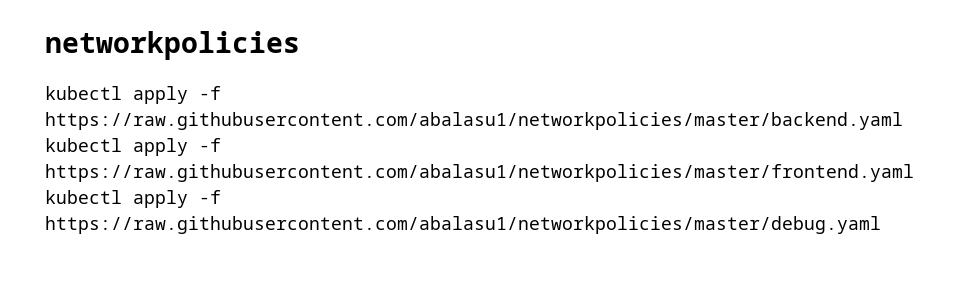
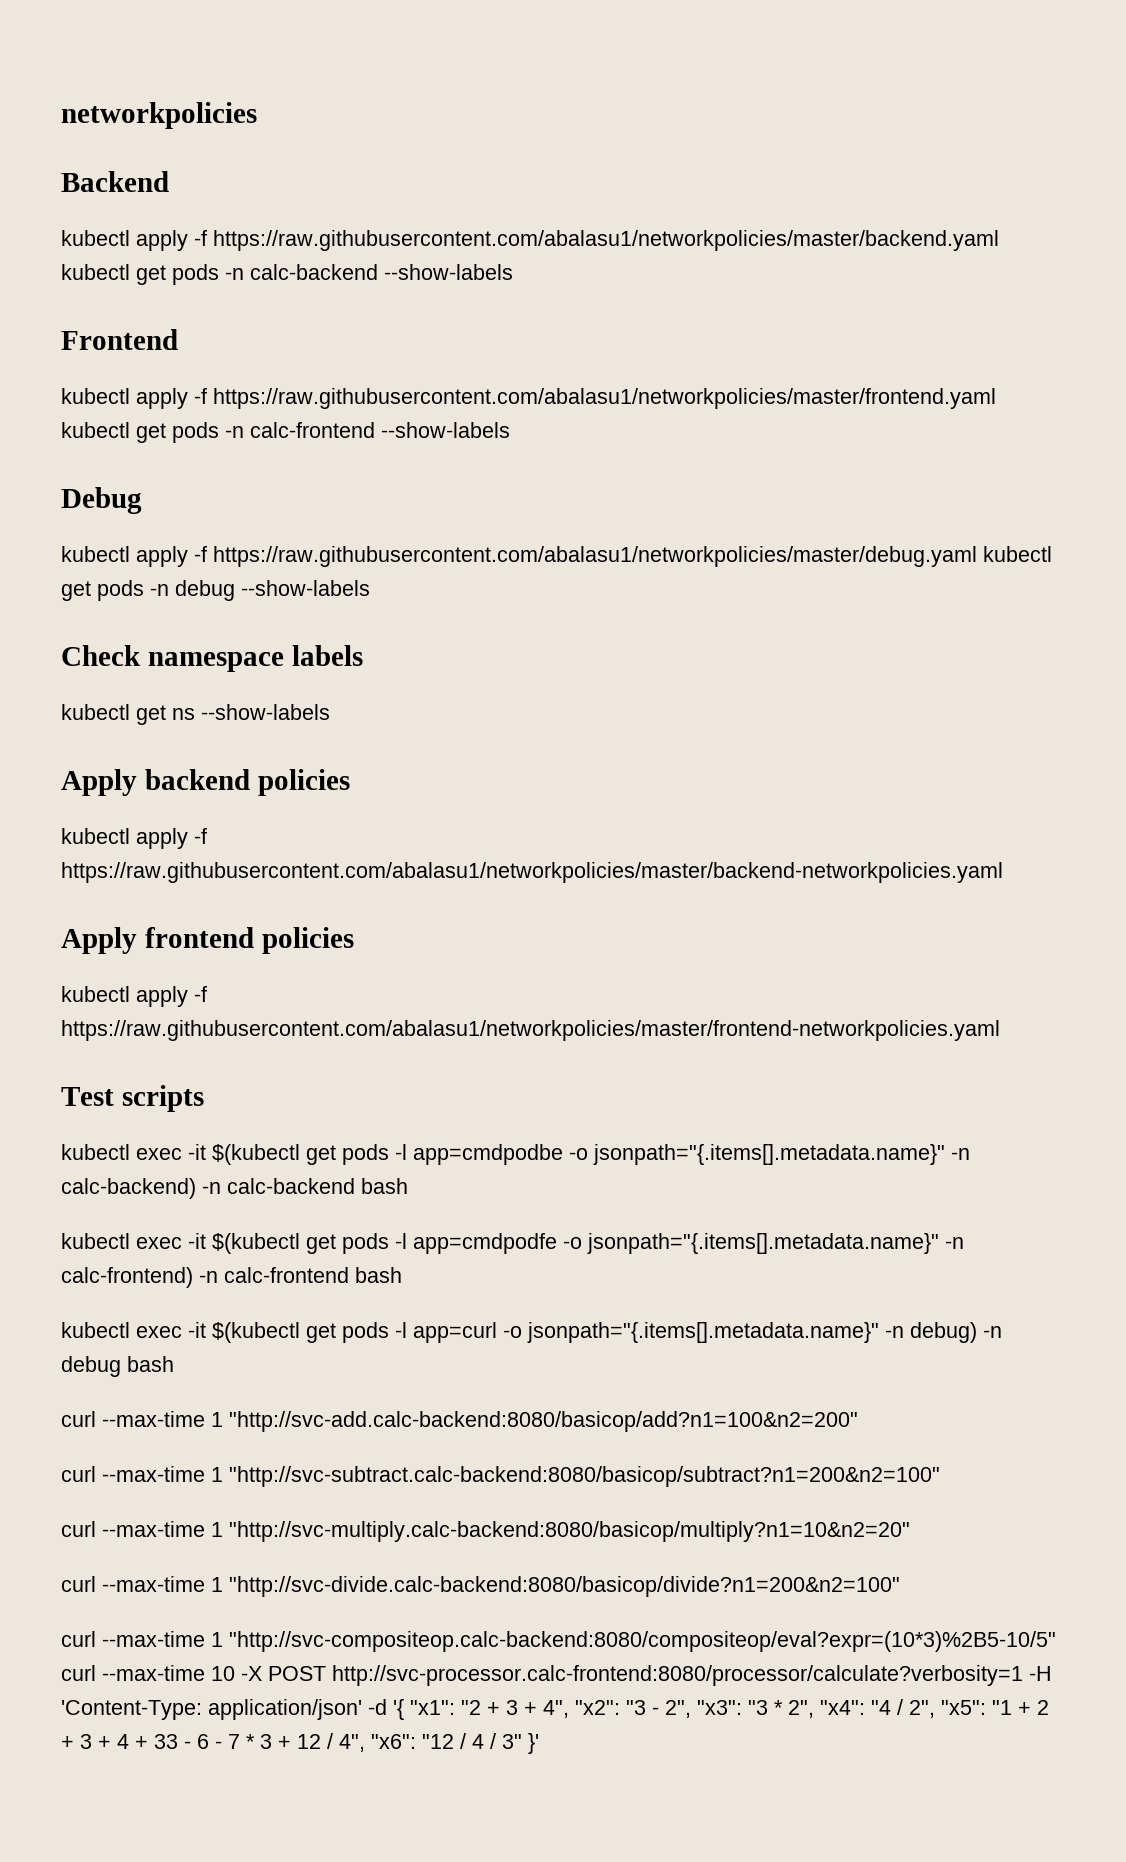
(300, 45) none -> [61,171,169,192] // Backend
[133,138,221,156] [45,164,914,182] [45,190,221,208] [45,216,881,234] apply -f https://raw.githubusercontent.com/abalasu1/networkpolicies/master/frontend.yaml kubectl apply -f https://raw.githubusercontent.com/abalasu1/networkpolicies/master/debug.yaml -> [136,264,513,285] [61,329,178,350] [61,388,996,409] [61,422,510,443] [61,487,142,514] [61,546,1052,567] [61,580,370,601] [61,645,363,672] [61,704,330,725] [61,769,350,796] [61,828,207,849] [61,862,1003,883] [61,927,354,954] [61,986,207,1007] [61,1020,1000,1041] [61,1085,204,1112] [61,1144,970,1165] [61,1178,408,1199] [61,1233,964,1254] [61,1267,402,1288] [61,1322,1002,1343] [61,1356,174,1377] [61,1411,858,1432] [61,1466,940,1487] [61,1521,910,1542] [61,1576,900,1597] [61,1631,1056,1652] [61,1665,1052,1686] [61,1699,1049,1720] [61,1733,539,1754] get pods -n calc-backend --show-labels // Frontend // kubectl apply -f https://raw.githubusercontent.com/abalasu1/networkpolicies/master/frontend.yaml kubectl get pods -n calc-frontend --show-labels // Debug // kubectl apply -f https://raw.githubusercontent.com/abalasu1/networkpolicies/master/debug.yaml kubectl get pods -n debug --show-labels // Check namespace labels // kubectl get ns --show-labels // Apply backend policies // kubectl apply -f https://raw.githubusercontent.com/abalasu1/networkpolicies/master/backend-networkpolicies.yaml // Apply frontend policies // kubectl apply -f https://raw.githubusercontent.com/abalasu1/networkpolicies/master/frontend-networkpolicies.yaml // Test scripts // kubectl exec -it $(kubectl get pods -l app=cmdpodbe -o jsonpath="{.items[].metadata.name}" -n calc-backend) -n calc-backend bash // kubectl exec -it $(kubectl get pods -l app=cmdpodfe -o jsonpath="{.items[].metadata.name}" -n calc-frontend) -n calc-frontend bash // kubectl exec -it $(kubectl get pods -l app=curl -o jsonpath="{.items[].metadata.name}" -n debug) -n debug bash // curl --max-time 1 "http://svc-add.calc-backend:8080/basicop/add?n1=100&n2=200" // curl --max-time 1 "http://svc-subtract.calc-backend:8080/basicop/subtract?n1=200&n2=100" // curl --max-time 1 "http://svc-multiply.calc-backend:8080/basicop/multiply?n1=10&n2=20" // curl --max-time 1 "http://svc-divide.calc-backend:8080/basicop/divide?n1=200&n2=100" // curl --max-time 1 "http://svc-compositeop.calc-backend:8080/compositeop/eval?expr=(10*3)%2B5-10/5" curl --max-time 10 -X POST http://svc-processor.calc-frontend:8080/processor/calculate?verbosity=1 -H 'Content-Type: application/json' -d '{ "x1": "2 + 3 + 4", "x2": "3 - 2", "x3": "3 * 2", "x4": "4 / 2", "x5": "1 + 2 + 3 + 4 + 33 - 6 - 7 * 3 + 12 / 4", "x6": "12 / 4 / 3" }'

